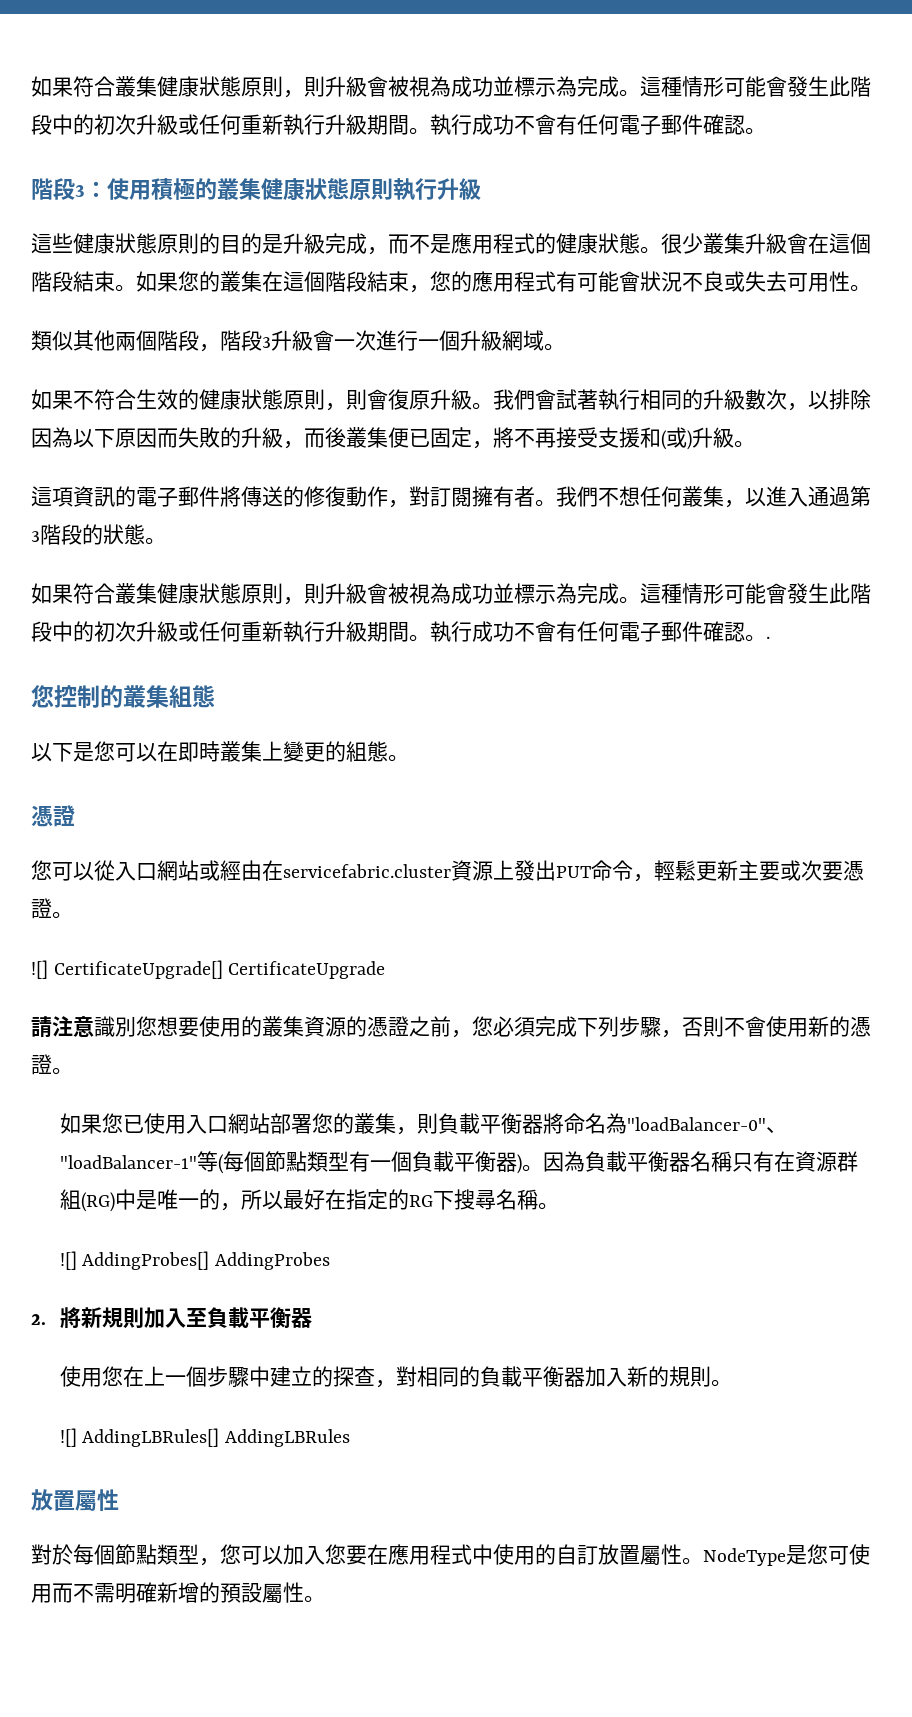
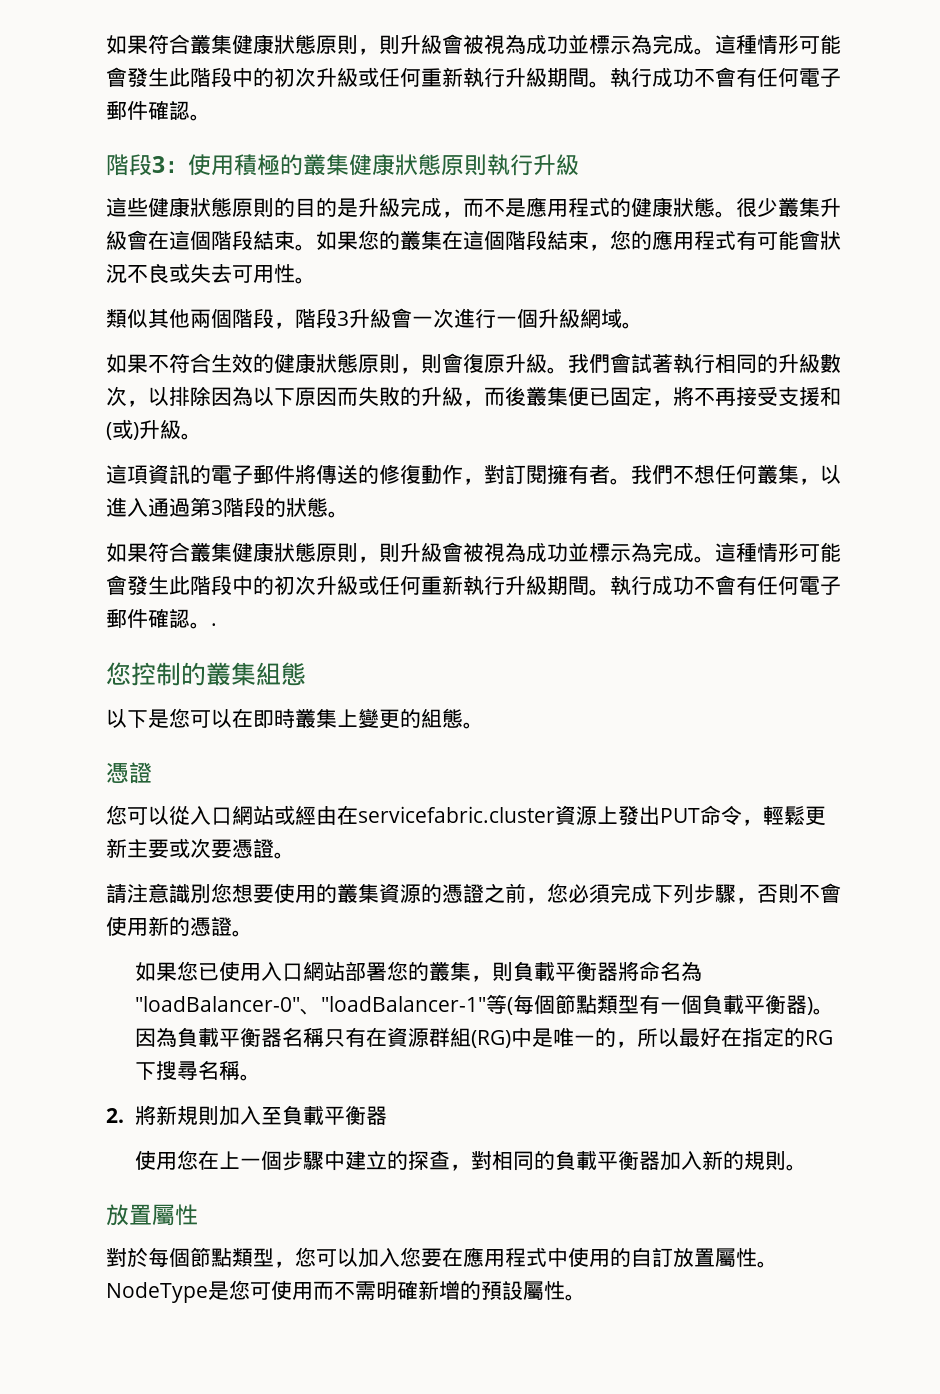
[31,960,386,979] // ![] CertificateUpgrade[] CertificateUpgrade -> (295, 855) none
[59,1251,330,1270] // ![] AddingProbes[] AddingProbes -> (261, 1077) none
[59,1428,350,1447] // ![] AddingLBRules[] AddingLBRules -> (807, 1167) none

